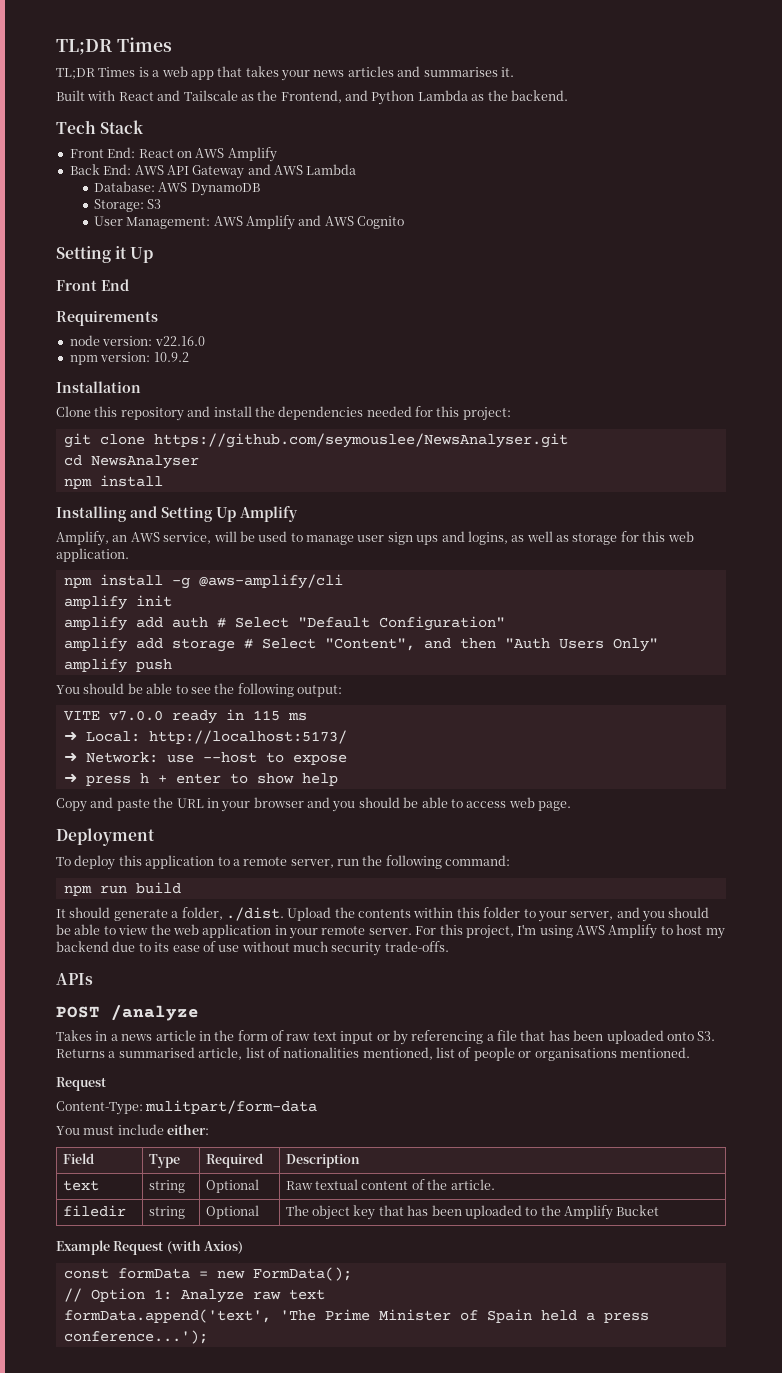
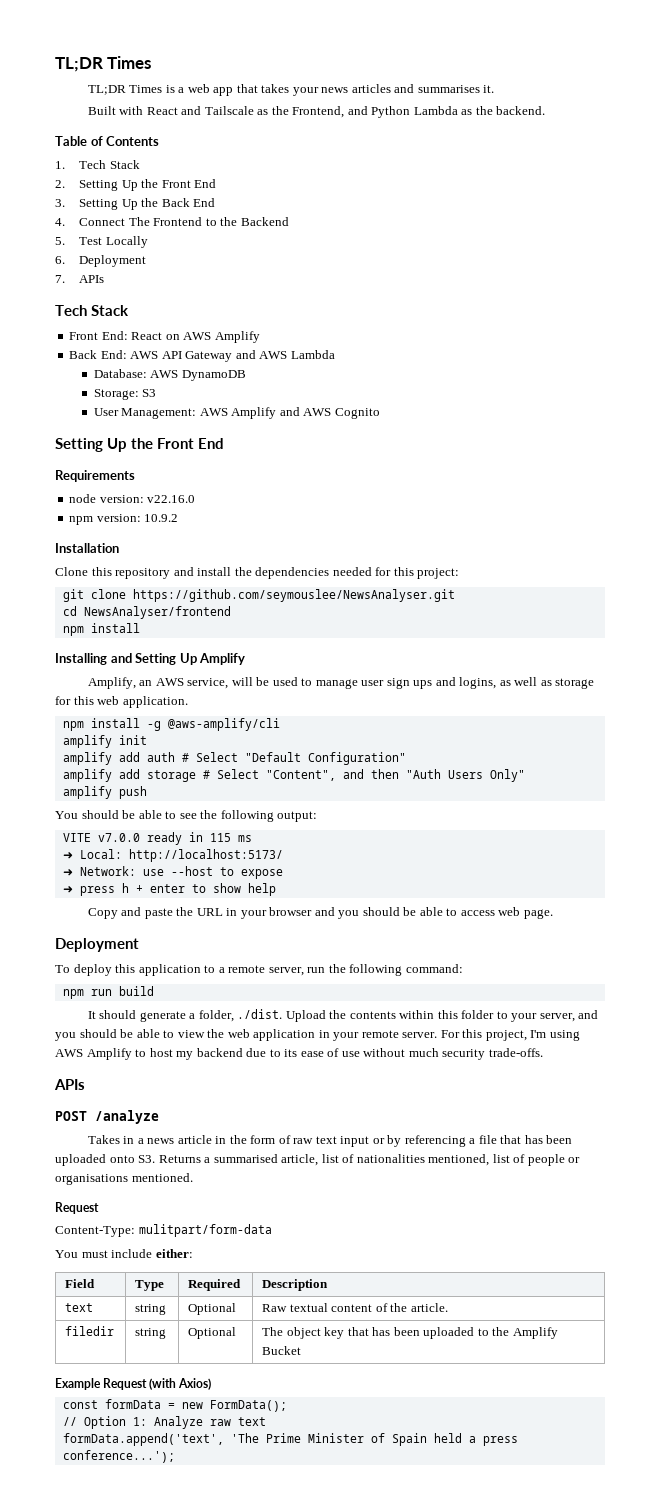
(568, 95) none -> [55,136,160,146] [55,160,140,169] [55,179,217,191] [55,198,216,210] [55,217,289,226] [55,236,148,248] [55,255,147,267] [55,275,105,283] // Table of Contents // 1. Tech Stack // 2. Setting Up the Front End // 3. Setting Up the Back End // 4. Connect The Frontend to the Backend // 5. Test Locally // 6. Deployment // 7. APIs
[115,246,154,263] it Up // -> [107,438,153,452] Up the
[90,455,199,469] NewsAnalyser -> [83,606,231,619] NewsAnalyser/frontend

